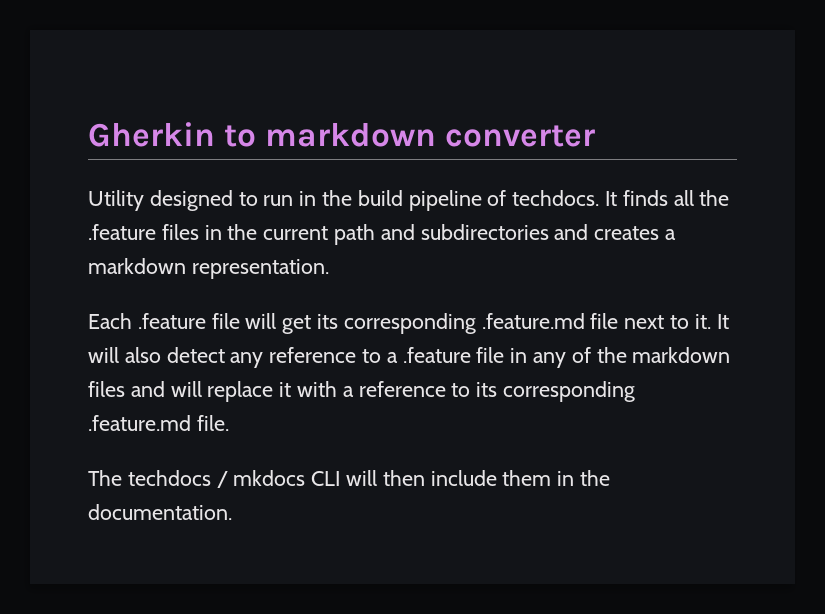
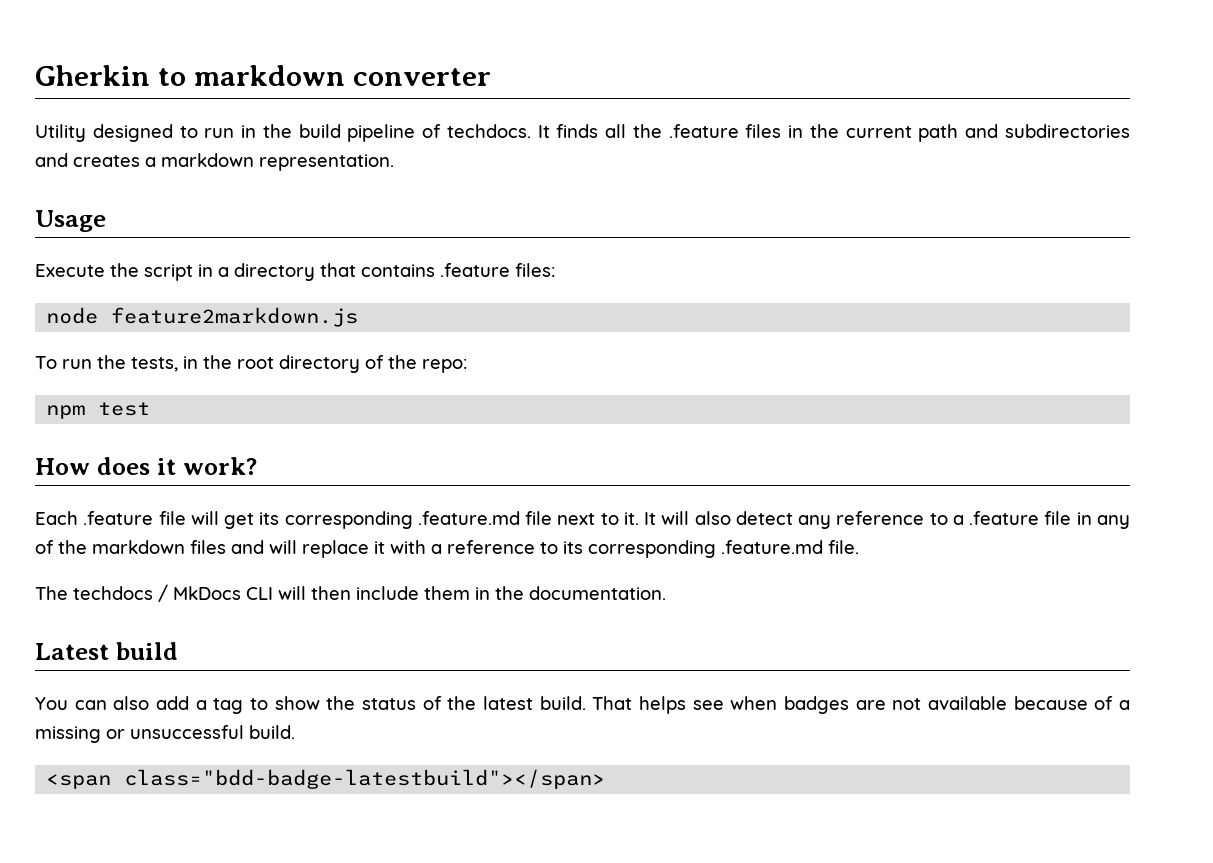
(329, 269) none -> [35,210,106,232] [35,263,555,281] [46,307,359,327] [35,355,467,373] [46,402,151,419] [35,457,257,475] // Usage // Execute the script in a directory that contains .feature files: // node feature2markdown.js // To run the tests, in the root directory of the repo: // npm test // How does it work?
[233,470,306,486] mkdocs -> [173,586,241,600] MkDocs
(232, 512) none -> [35,642,178,660] [35,696,1130,714] [35,725,295,743] [46,769,606,789] // Latest build // You can also add a tag to show the status of the latest build. That helps see when badges are not available because of a missing or unsuccessful build. // <span class="bdd-badge-latestbuild"></span>

